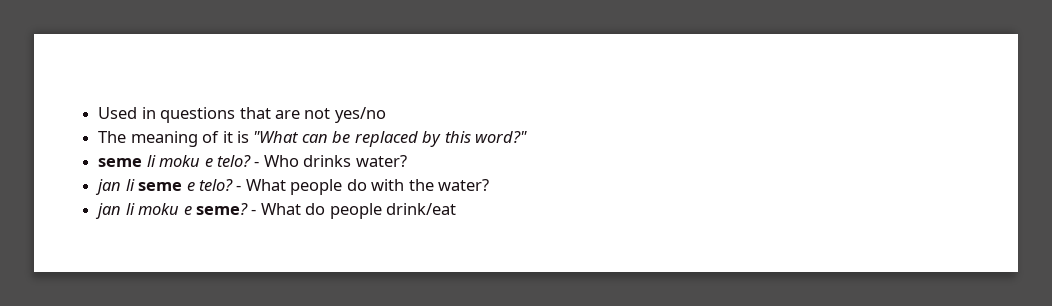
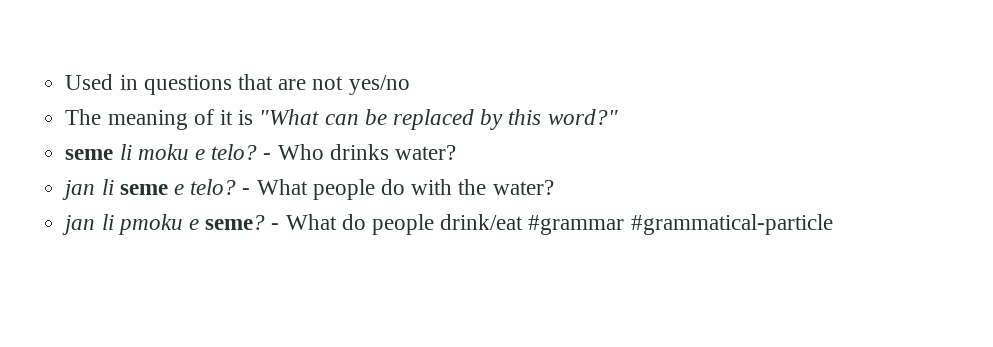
[138,203,180,215] moku -> [117,214,183,235] pmoku
(457, 209) none -> [528,214,833,235] #grammar #grammatical-particle

